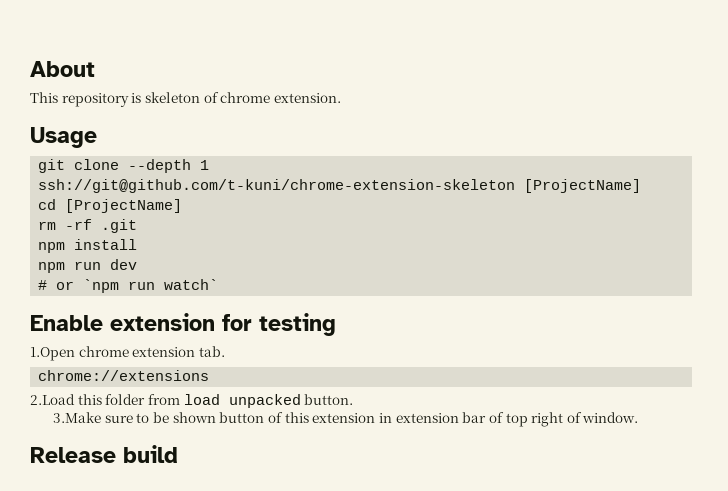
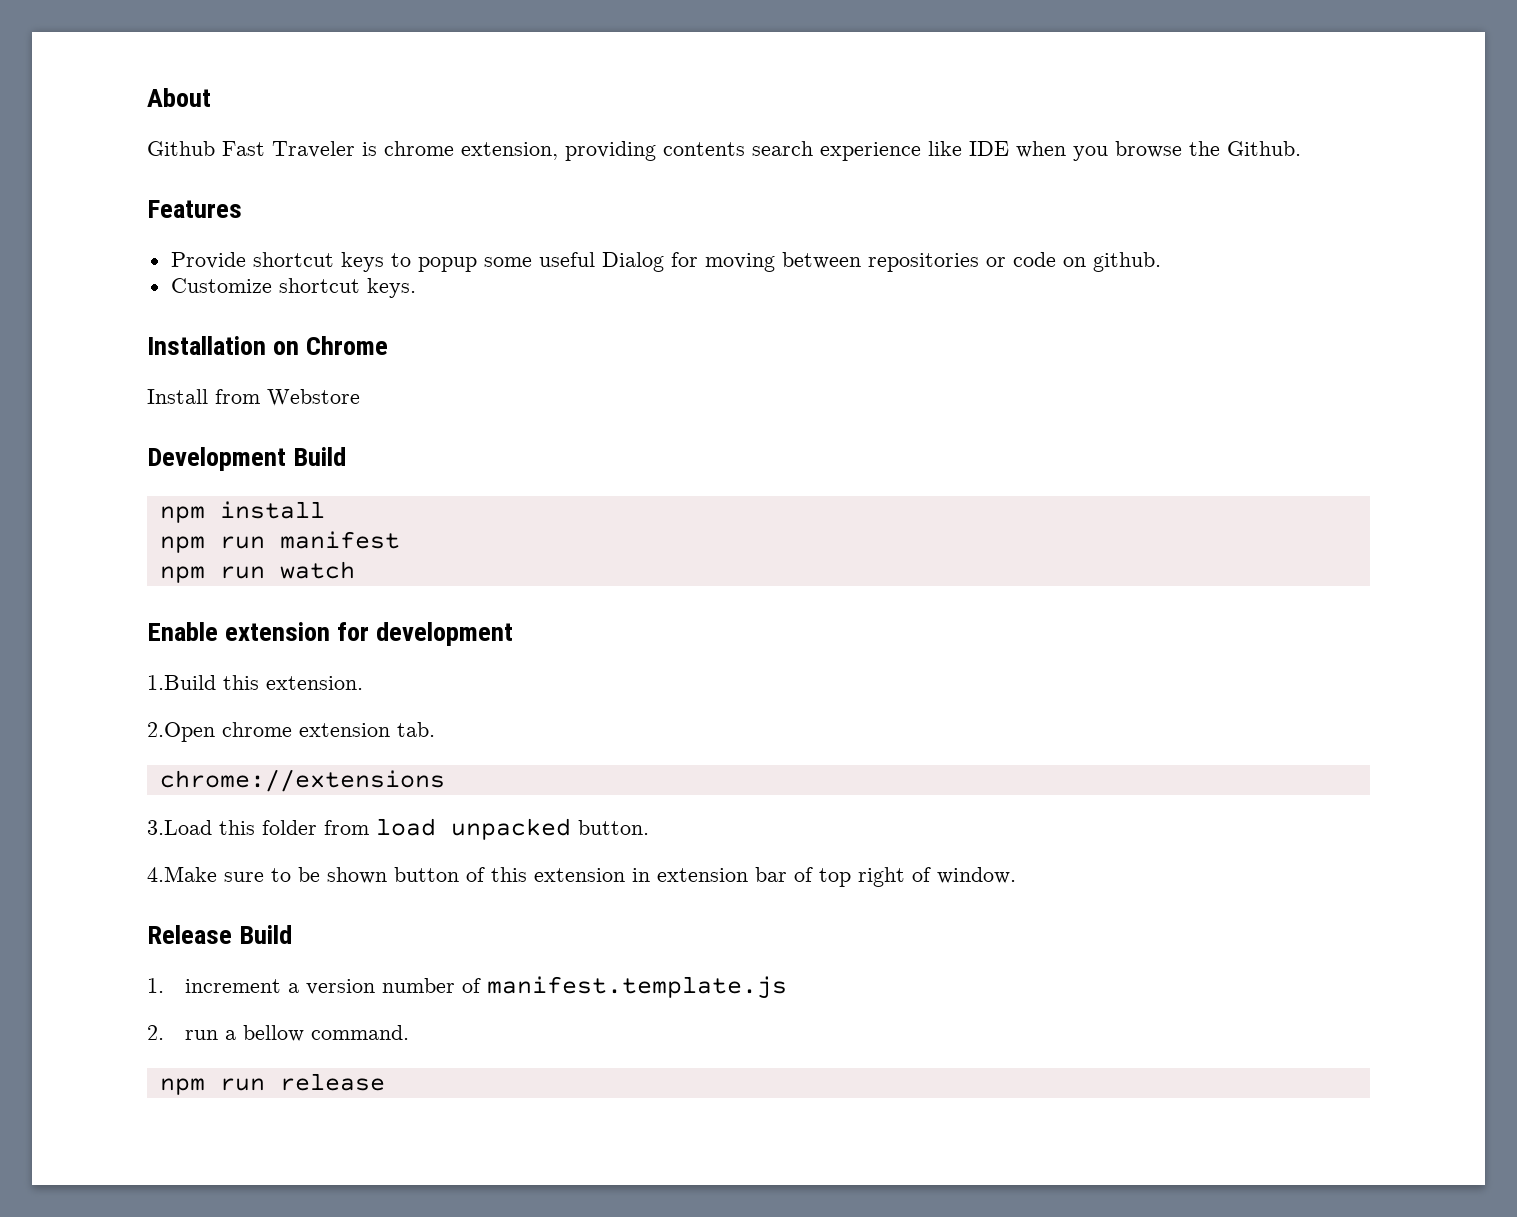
[30,92,341,107] [30,127,97,148] [38,159,210,173] [38,179,642,193] [38,199,183,213] [38,219,138,233] [38,239,138,253] [38,259,138,273] [38,279,219,293] [30,313,336,336] [30,347,75,361] This repository is skeleton of chrome extension. // Usage // git clone --depth 1 ssh://git@github.com/t-kuni/chrome-extension-skeleton [ProjectName] // cd [ProjectName] // rm -rf .git // npm install // npm run dev // # or `npm run watch` // Enable extension for testing // 1.Open -> [147,141,1301,161] [147,200,242,218] [170,252,1161,272] [170,278,416,298] [147,336,389,355] [147,389,360,406] [147,447,347,471] [159,501,325,523] [159,531,400,553] [159,561,355,583] [147,622,514,646] [147,675,363,690] [147,722,215,742] Github Fast Traveler is chrome extension, providing contents search experience like IDE when you browse the Github. // Features // Provide shortcut keys to popup some useful Dialog for moving between repositories or code on github. // Customize shortcut keys. // Installation on Chrome // Install from Webstore // Development Build // npm install // npm run manifest // npm run watch // Enable extension for development // 1.Build this extension. // 2.Open
[30,394,75,405] 2.Load -> [147,820,212,835] 3.Load
[53,412,102,423] 3.Make -> [147,866,217,882] 4.Make
[123,445,178,463] build -> [239,925,293,944] [147,976,788,999] [147,1025,410,1042] [159,1073,385,1095] Build // 1. increment a version number of manifest.template.js // 2. run a bellow command. // npm run release

